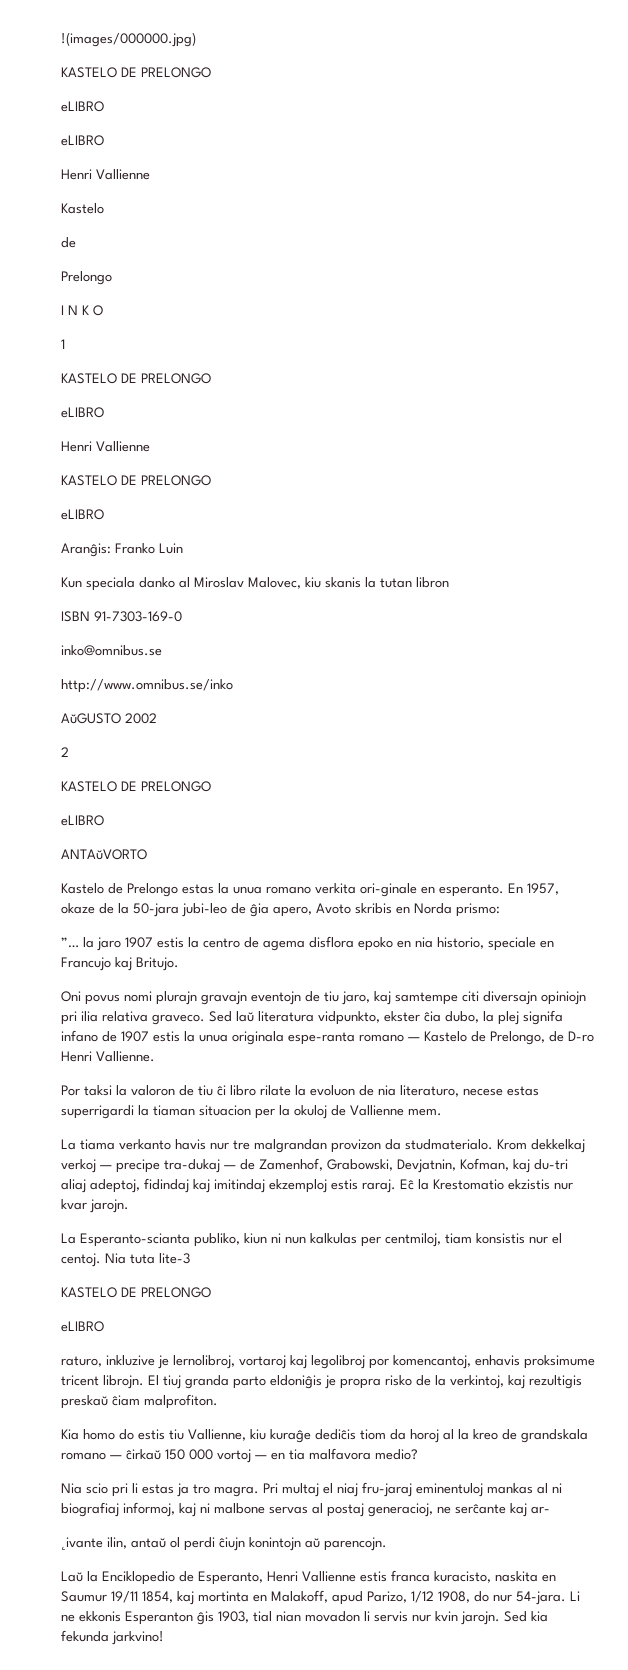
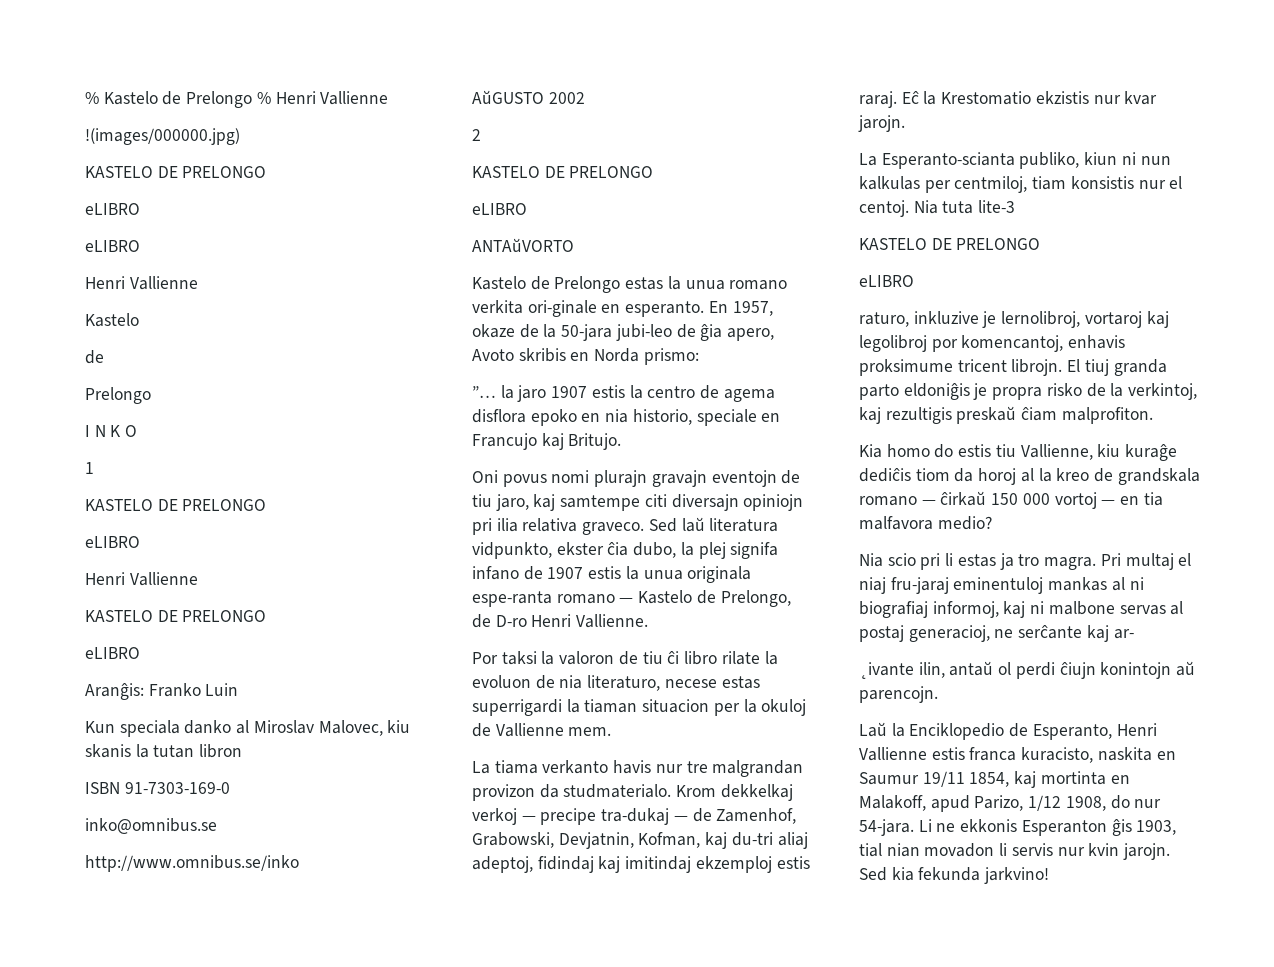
(61, 39) none -> [85,91,389,108] % Kastelo de Prelongo % Henri Vallienne //

